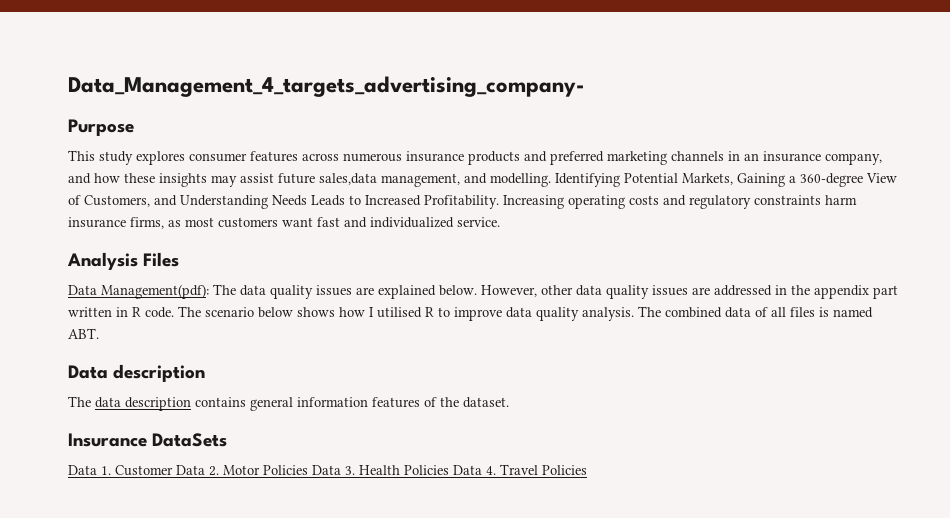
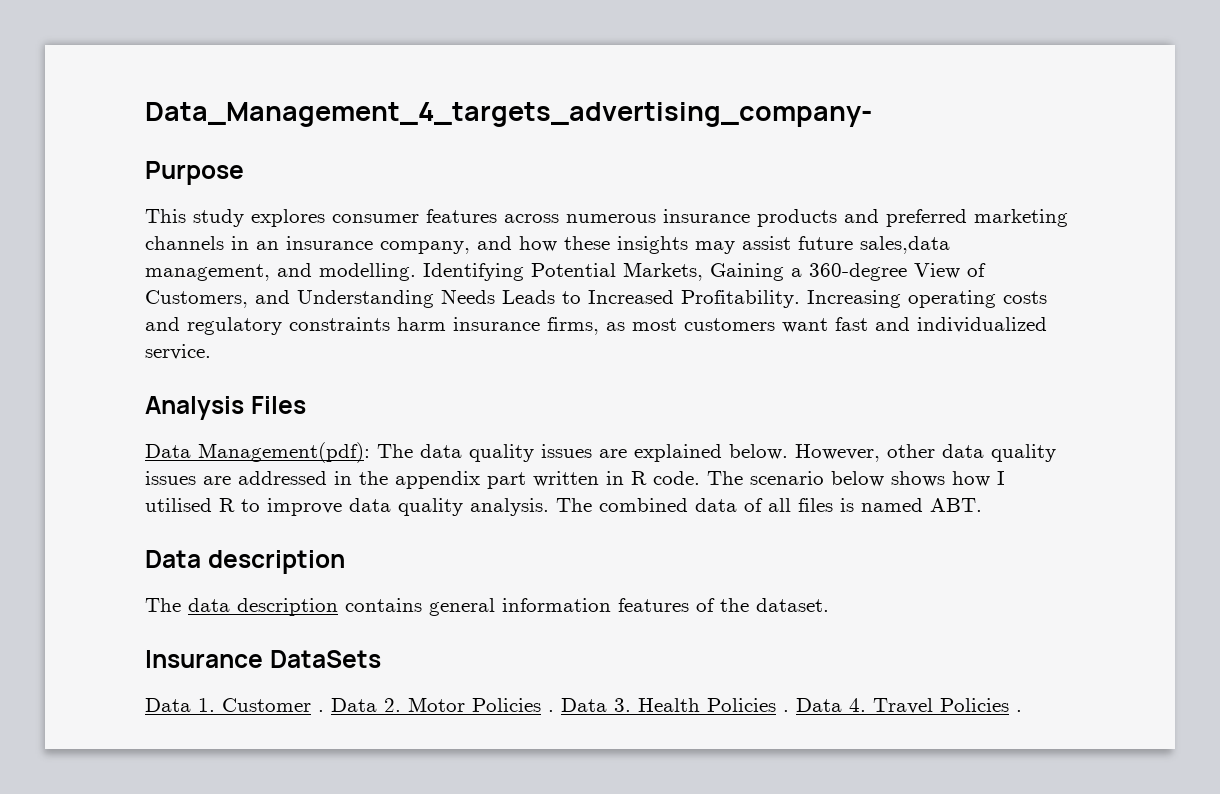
(173, 470) none -> [318,710,324,712] .
(308, 470) none -> [548,710,554,712] .
(449, 470) none -> [783,710,789,712] .
(587, 470) none -> [1016,710,1022,712] .

